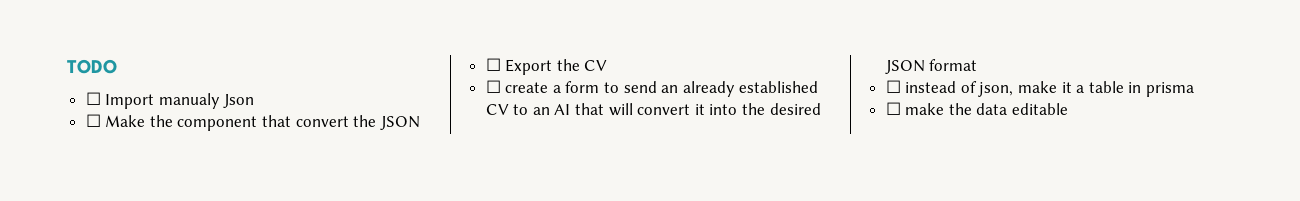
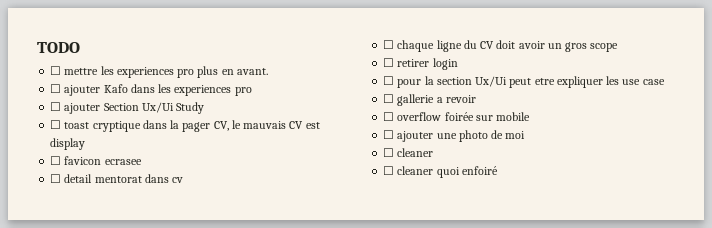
[105,93,255,109] [85,114,420,131] [485,58,608,75] [485,80,819,97] [485,103,821,116] [884,59,978,74] [885,80,1195,97] [885,102,1069,115] Import manualy Json // ☐ Make the component that convert the JSON // ☐ Export the CV // ☐ create a form to send an already established CV to an AI that will convert it into the desired JSON format // ☐ instead of json, make it a table in prisma // ☐ make the data editable -> [64,66,268,78] [50,84,252,96] [50,102,205,114] [50,120,320,132] [50,138,86,150] [50,156,142,165] [50,174,184,183] [383,40,619,52] [383,58,458,70] [383,76,665,88] [383,94,476,106] [383,112,531,121] [383,130,526,142] [383,148,434,157] [383,166,498,178] mettre les experiences pro plus en avant. // ☐ ajouter Kafo dans les experiences pro // ☐ ajouter Section Ux/Ui Study // ☐ toast cryptique dans la pager CV, le mauvais CV est display // ☐ favicon ecrasee // ☐ detail mentorat dans cv // ☐ chaque ligne du CV doit avoir un gros scope // ☐ retirer login // ☐ pour la section Ux/Ui peut etre expliquer les use case // ☐ gallerie a revoir // ☐ overflow foirée sur mobile // ☐ ajouter une photo de moi // ☐ cleaner // ☐ cleaner quoi enfoiré

